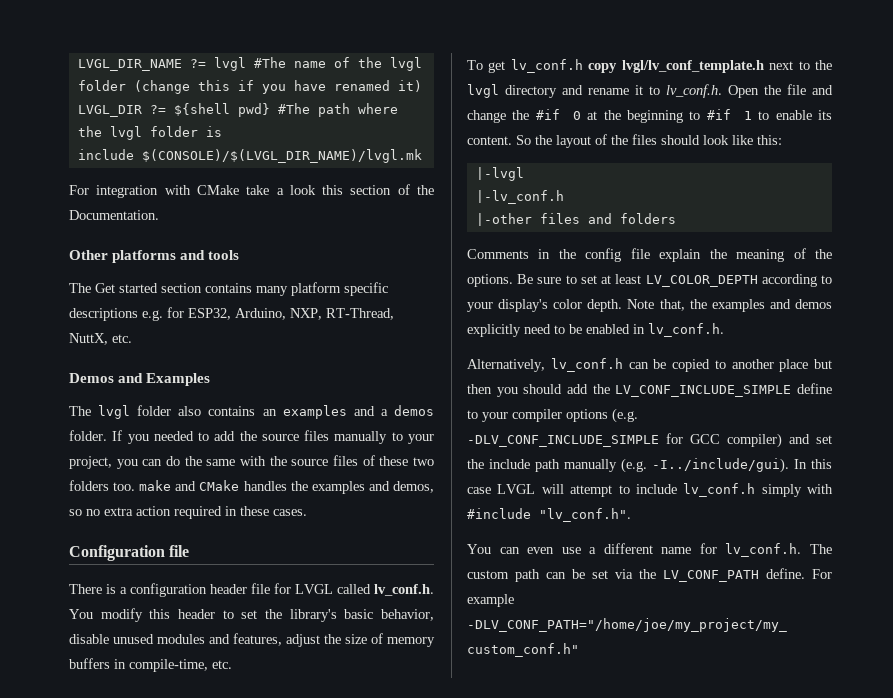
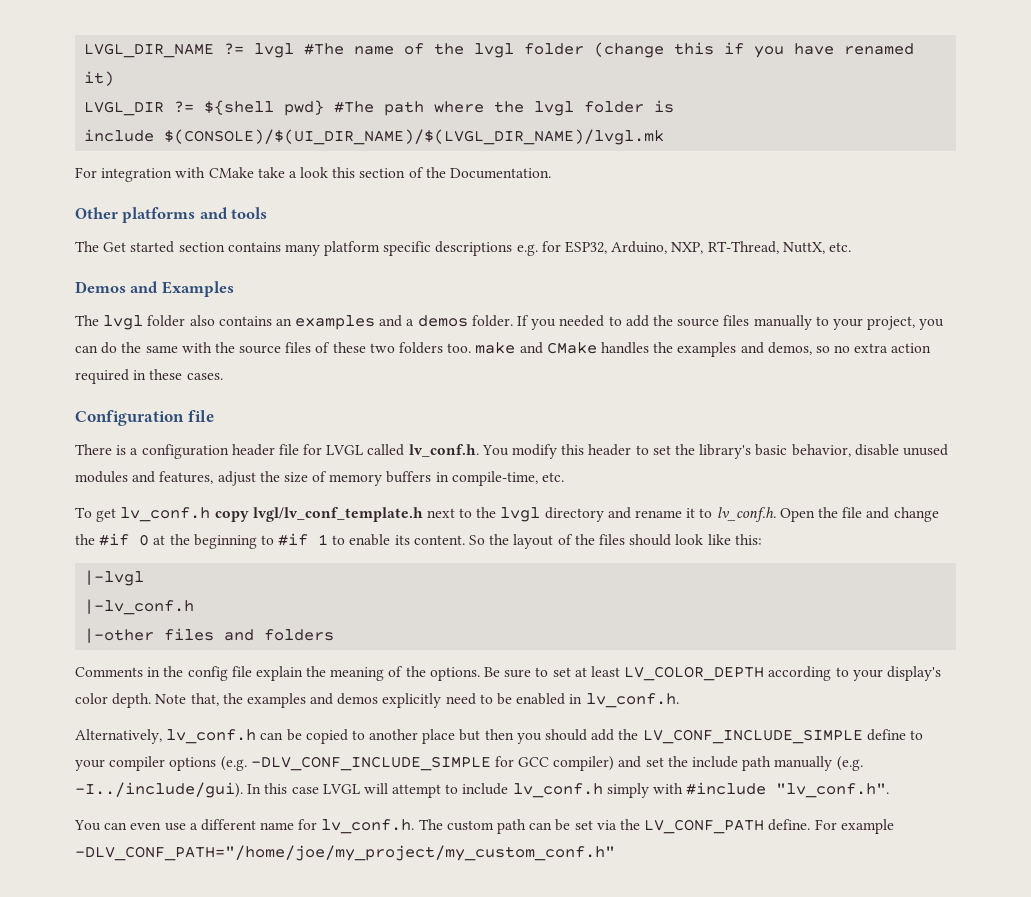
[141,149,422,163] $(CONSOLE)/$(LVGL_DIR_NAME)/lvgl.mk -> [164,129,665,145] $(CONSOLE)/$(UI_DIR_NAME)/$(LVGL_DIR_NAME)/lvgl.mk

